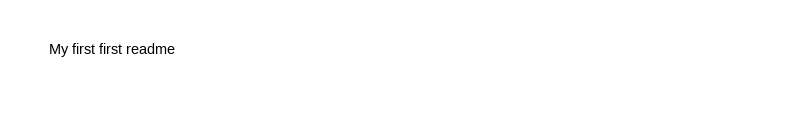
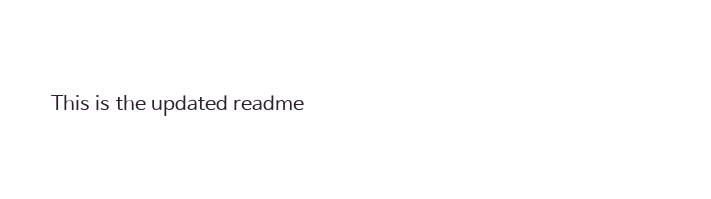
[49,43,122,57] My first first -> [51,95,228,116] This is the updated

